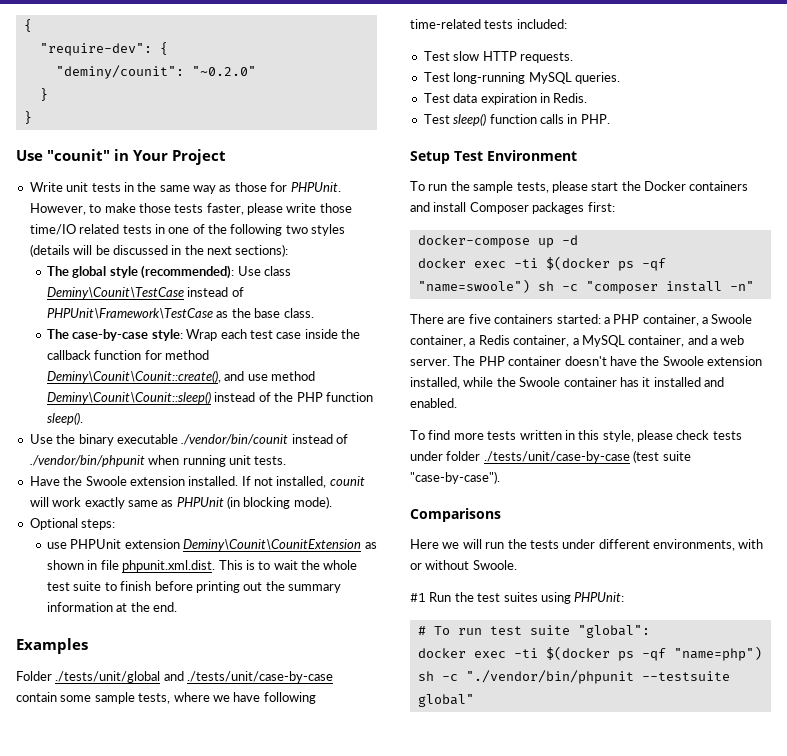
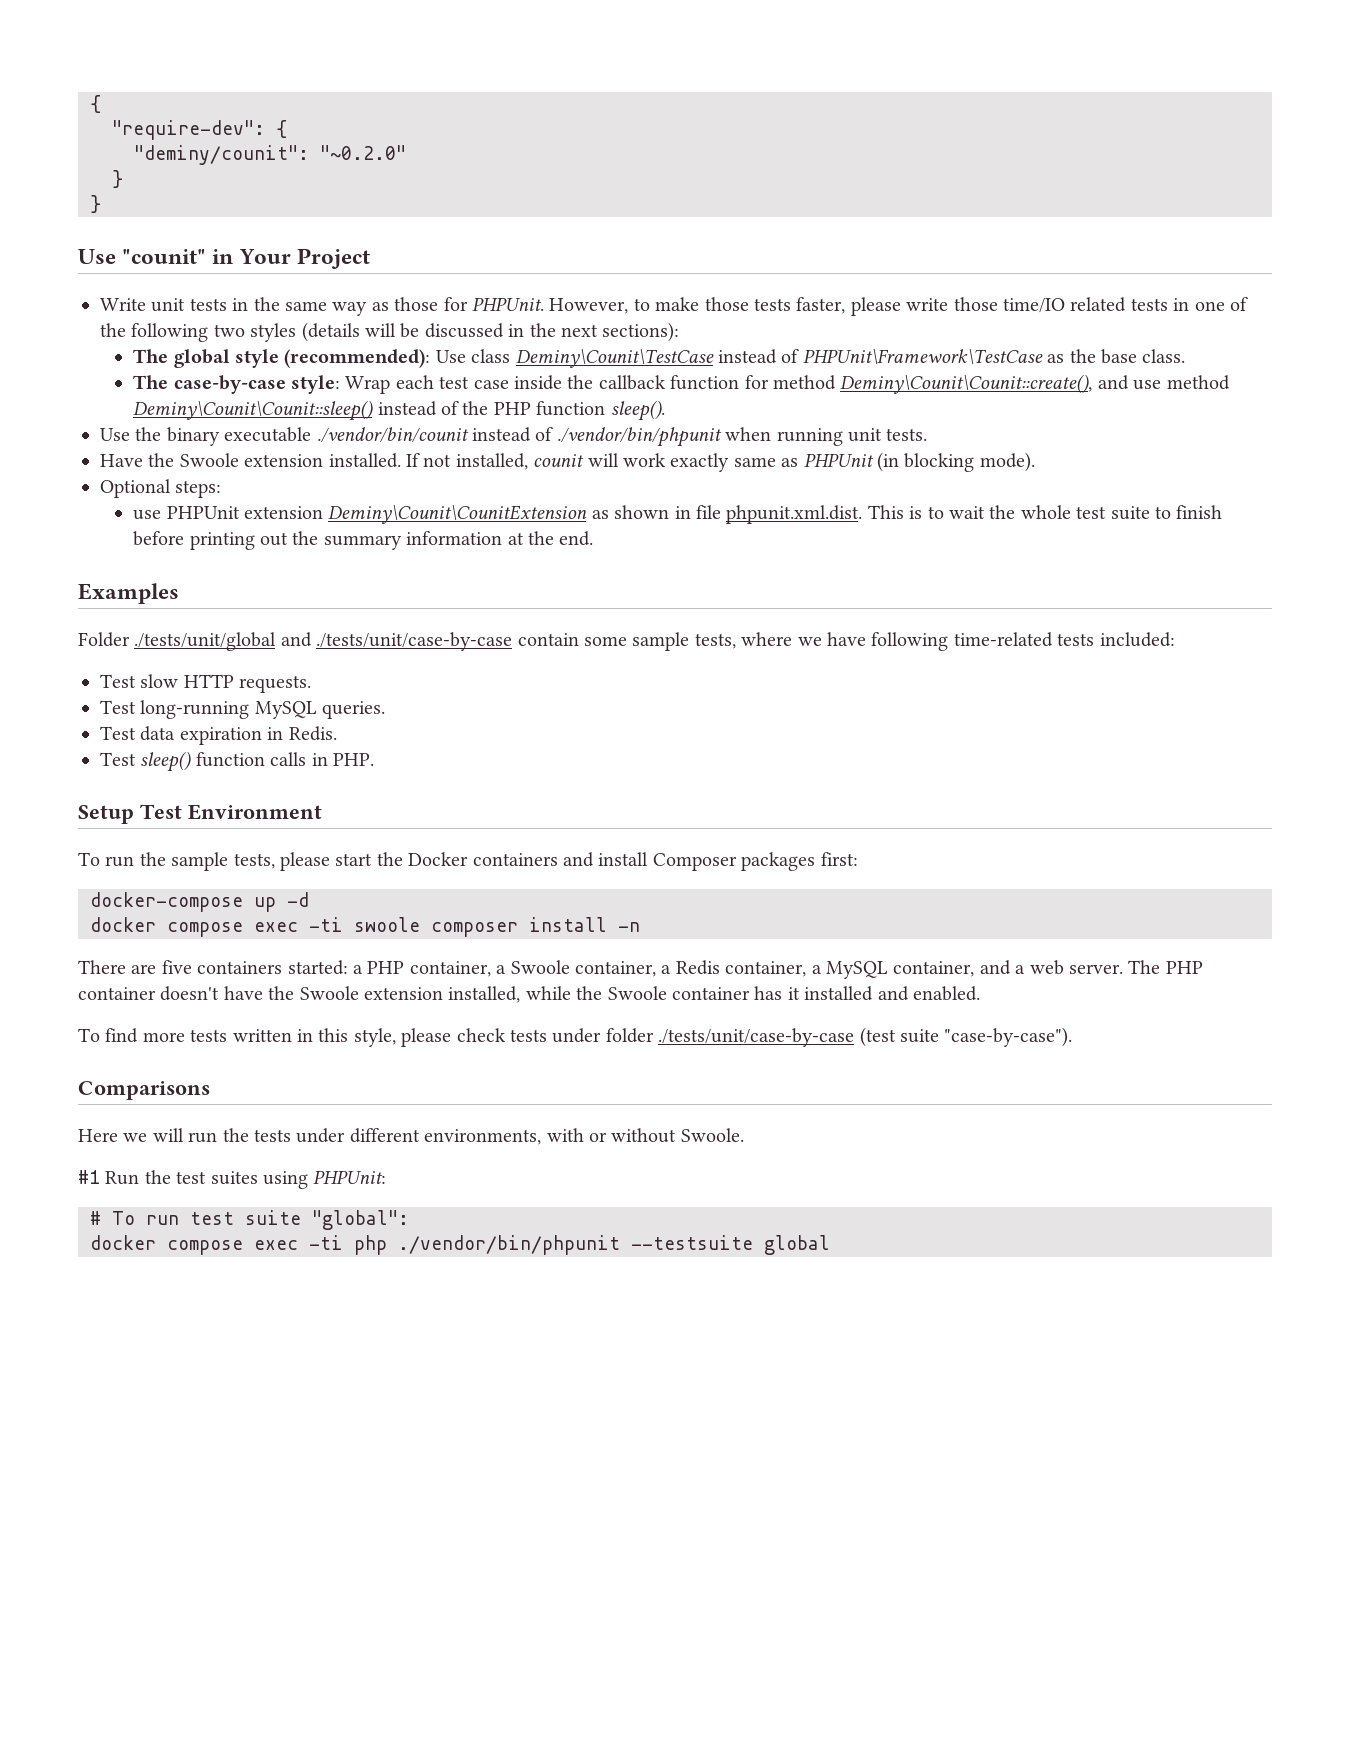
[473,256,666,271] [417,279,754,294] exec -ti $(docker ps -qf "name=swoole") sh -c "composer install -n" -> [167,917,640,937] compose exec -ti swoole composer install -n
[473,646,762,661] [417,670,730,684] [417,694,474,707] exec -ti $(docker ps -qf "name=php") sh -c "./vendor/bin/phpunit --testsuite global" -> [167,1235,830,1255] compose exec -ti php ./vendor/bin/phpunit --testsuite global

